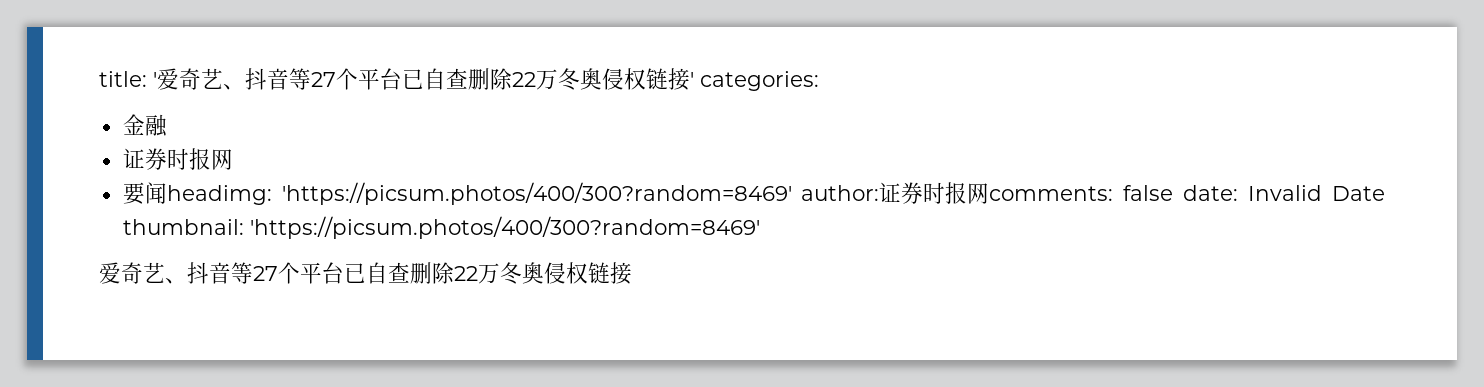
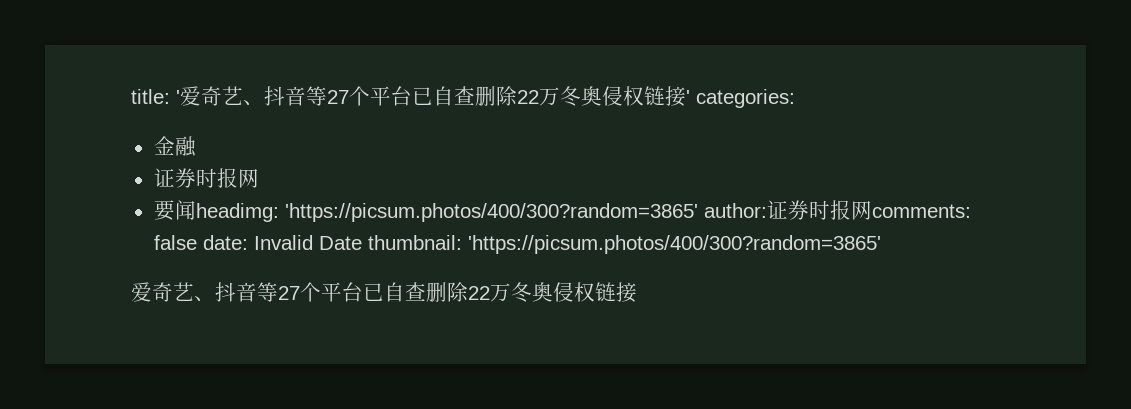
[281,182,792,205] 'https://picsum.photos/400/300?random=8469' -> [284,203,698,222] 'https://picsum.photos/400/300?random=3865'
[249,216,760,239] 'https://picsum.photos/400/300?random=8469' -> [467,235,881,254] 'https://picsum.photos/400/300?random=3865'

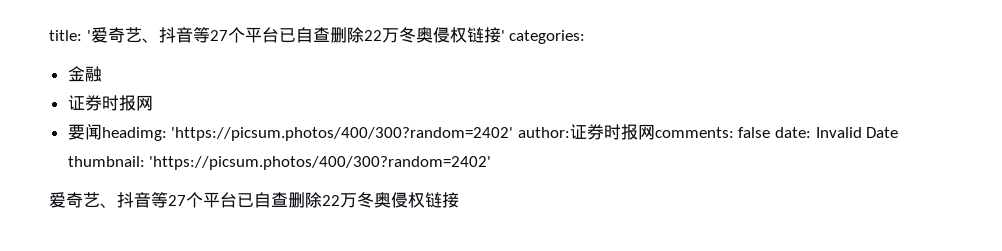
[284,203,698,222] 'https://picsum.photos/400/300?random=3865' -> [171,127,514,141] 'https://picsum.photos/400/300?random=2402'
[467,235,881,254] 'https://picsum.photos/400/300?random=3865' -> [149,156,492,170] 'https://picsum.photos/400/300?random=2402'

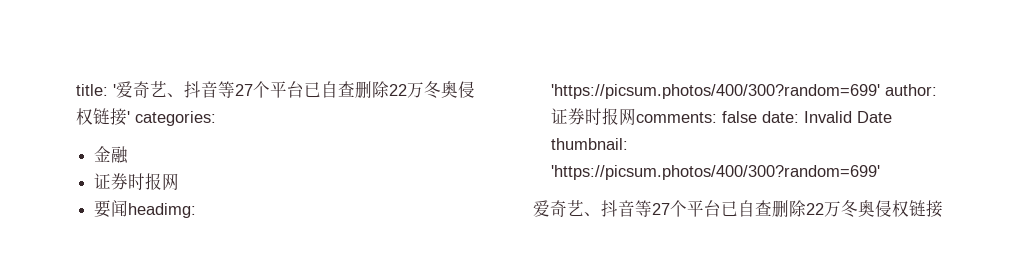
[171,127,514,141] 'https://picsum.photos/400/300?random=2402' -> [551,84,881,99] 'https://picsum.photos/400/300?random=699'
[149,156,492,170] 'https://picsum.photos/400/300?random=2402' -> [551,165,881,180] 'https://picsum.photos/400/300?random=699'

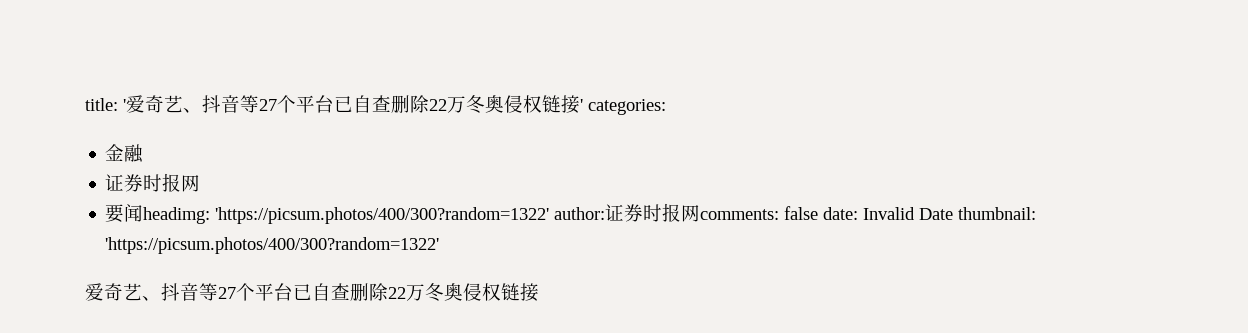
[551,84,881,99] 'https://picsum.photos/400/300?random=699' -> [215,207,550,224] 'https://picsum.photos/400/300?random=1322'
[551,165,881,180] 'https://picsum.photos/400/300?random=699' -> [105,237,440,254] 'https://picsum.photos/400/300?random=1322'

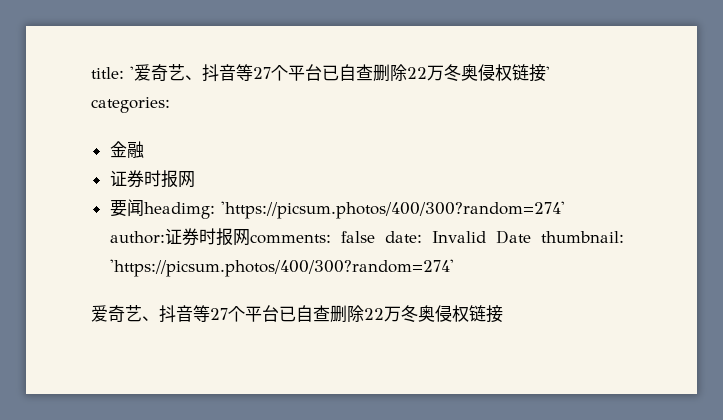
[215,207,550,224] 'https://picsum.photos/400/300?random=1322' -> [220,201,565,219] 'https://picsum.photos/400/300?random=274'
[105,237,440,254] 'https://picsum.photos/400/300?random=1322' -> [109,259,454,277] 'https://picsum.photos/400/300?random=274'

